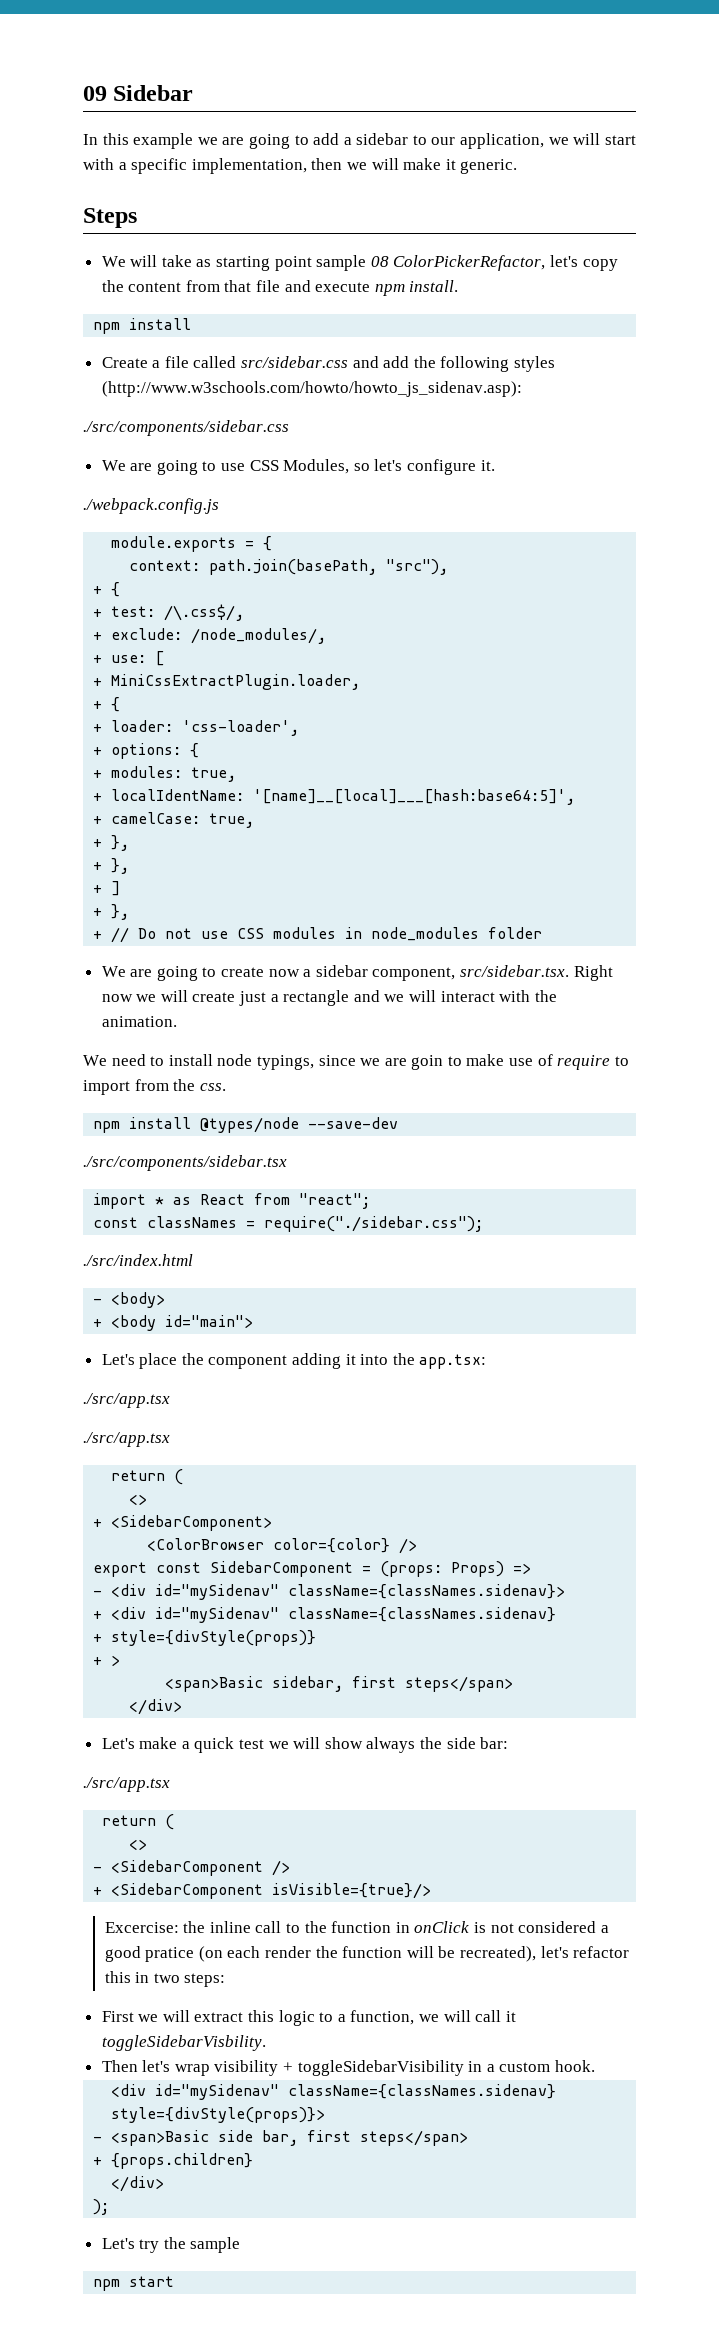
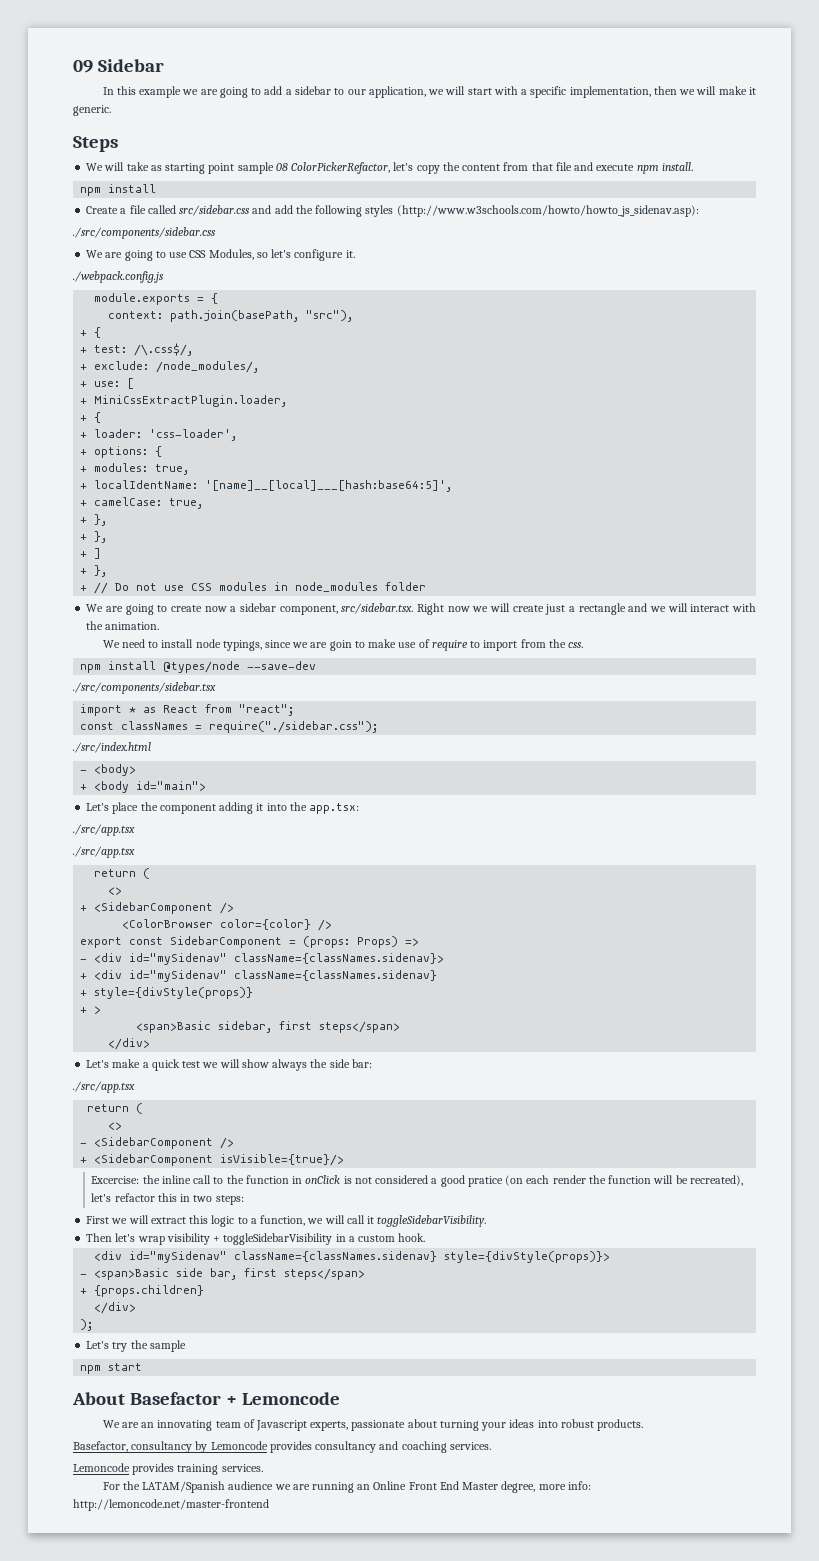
[111,1515,273,1531] <SidebarComponent> -> [94,902,235,914] <SidebarComponent />
[101,2035,266,2051] toggleSidebarVisbility. -> [377,1215,487,1227] toggleSidebarVisibility.
(175, 2281) none -> [72,1392,340,1405] [102,1419,644,1431] [73,1441,491,1453] [73,1463,263,1475] [102,1481,591,1493] [73,1499,269,1511] // About Basefactor + Lemoncode // We are an innovating team of Javascript experts, passionate about turning your ideas into robust products. // Basefactor, consultancy by Lemoncode provides consultancy and coaching services. // Lemoncode provides training services. // For the LATAM/Spanish audience we are running an Online Front End Master degree, more info: http://lemoncode.net/master-frontend

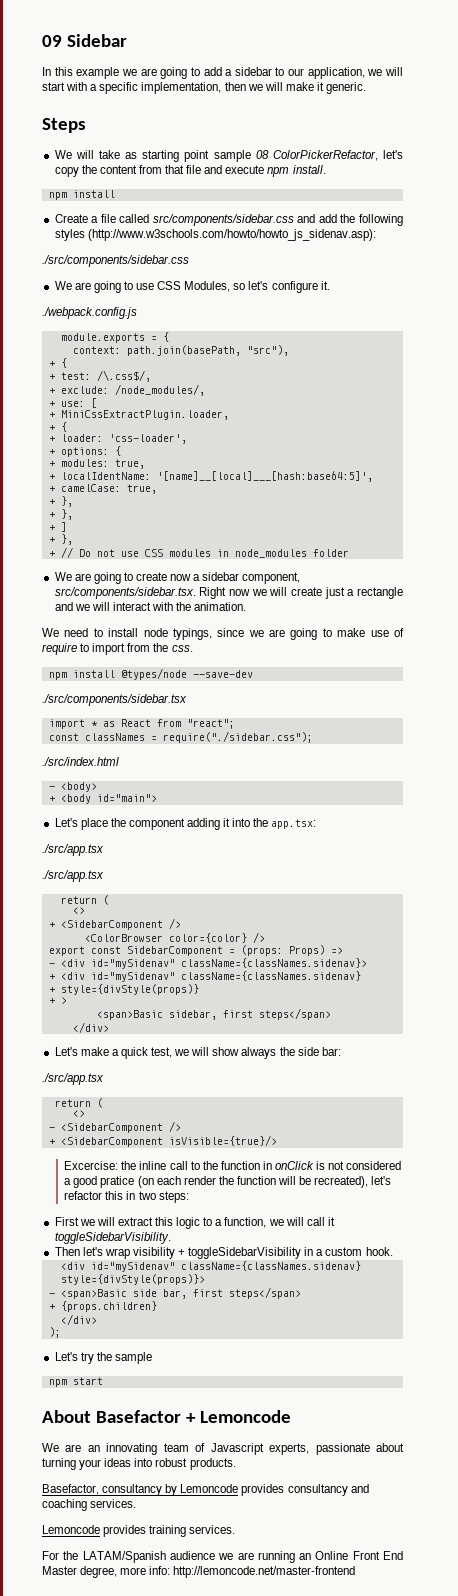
[179,205,251,216] src/sidebar.css -> [152,214,294,226] src/components/sidebar.css
[341,603,414,614] src/sidebar.tsx. -> [54,587,196,599] src/components/sidebar.tsx.
[329,640,352,651] goin -> [290,628,318,640] going
[182,1061,201,1068] test -> [151,1047,173,1058] test,

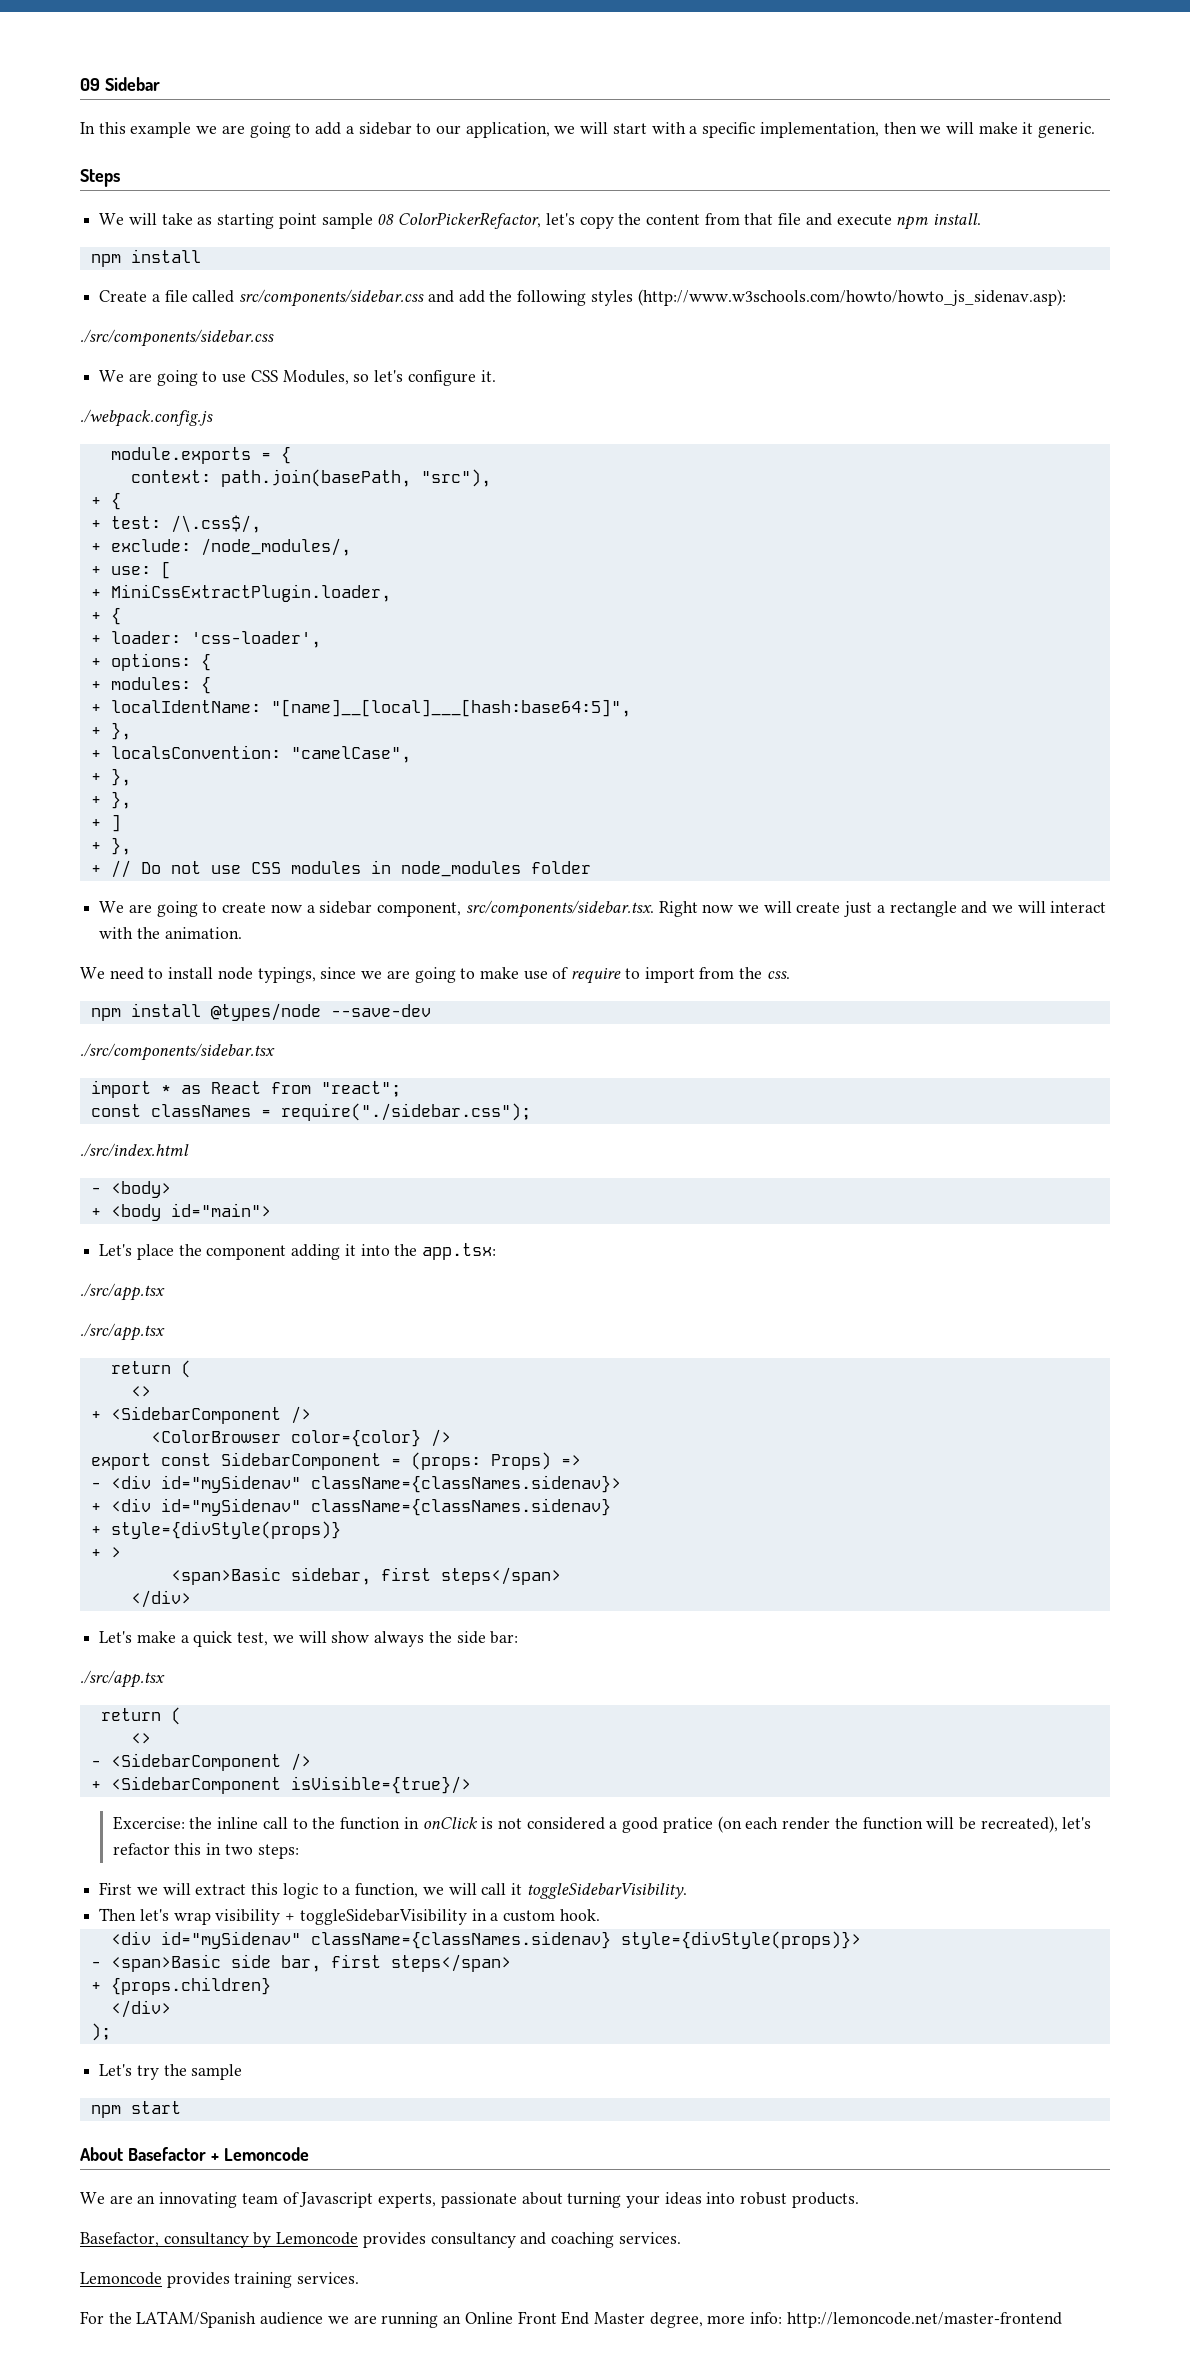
[114,459,145,469] true, -> [200,676,211,694] {
[156,471,373,482] [48,484,157,494] '[name]__[local]___[hash:base64:5]', // + camelCase: true, -> [270,699,631,717] [90,722,131,740] [90,745,411,763] "[name]__[local]___[hash:base64:5]", // + }, // + localsConvention: "camelCase",

